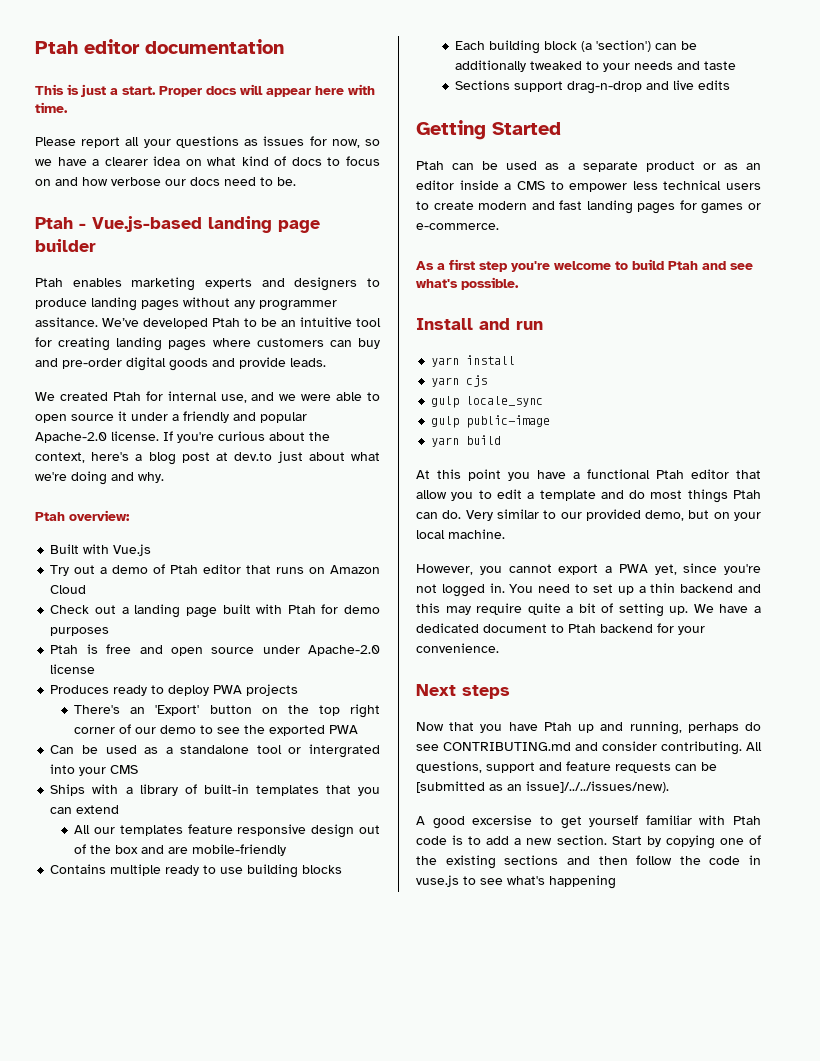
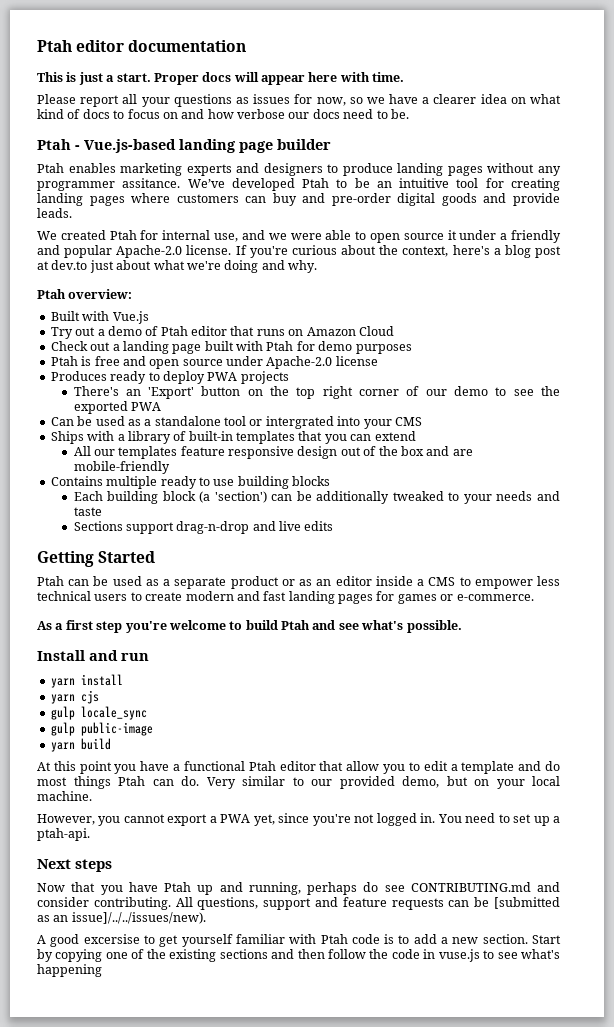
[650,583,761,593] [416,603,761,617] [416,623,705,635] [416,643,499,653] thin backend and this may require quite a bit of setting up. We have a dedicated document to Ptah backend for your convenience. -> [37,828,90,841] ptah-api.

